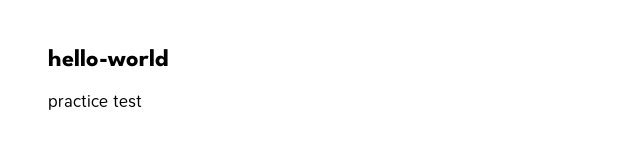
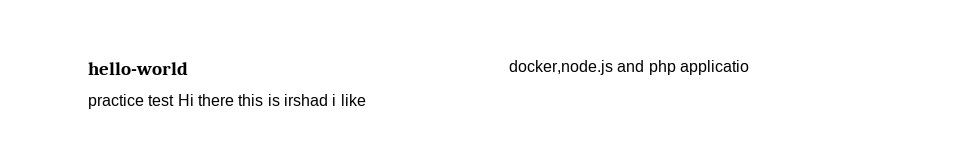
(142, 101) none -> [177,94,366,106] [509,60,749,75] Hi there this is irshad i like docker,node.js and php applicatio

